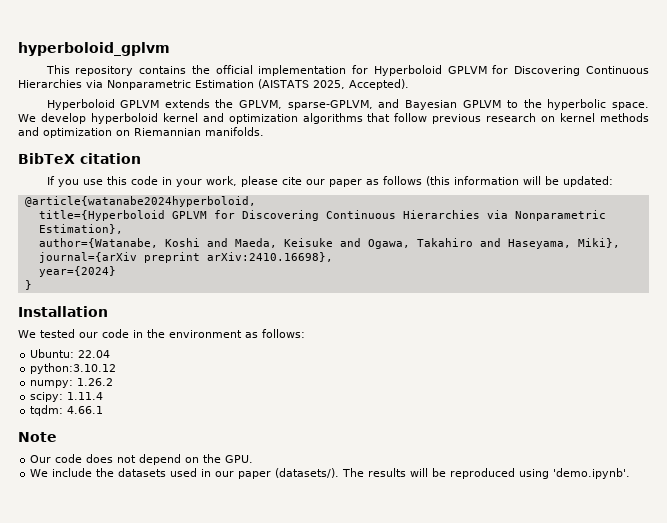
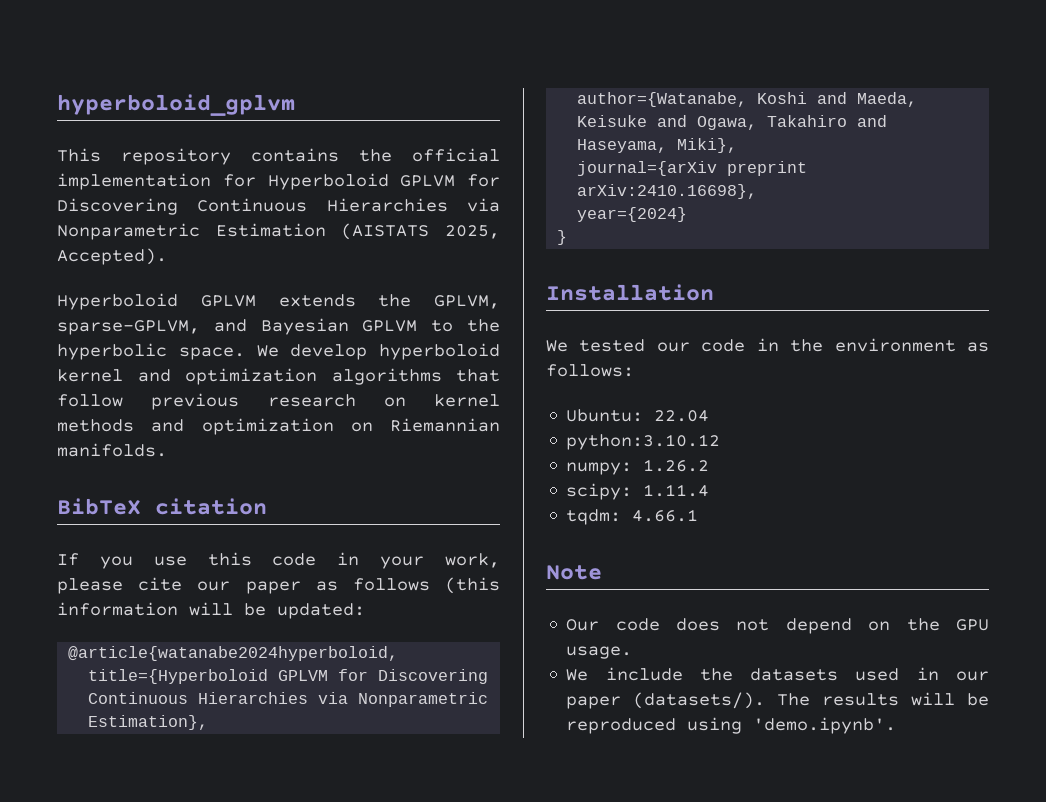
[225,455,254,463] GPU. -> [956,619,989,631] [566,646,633,659] GPU usage.

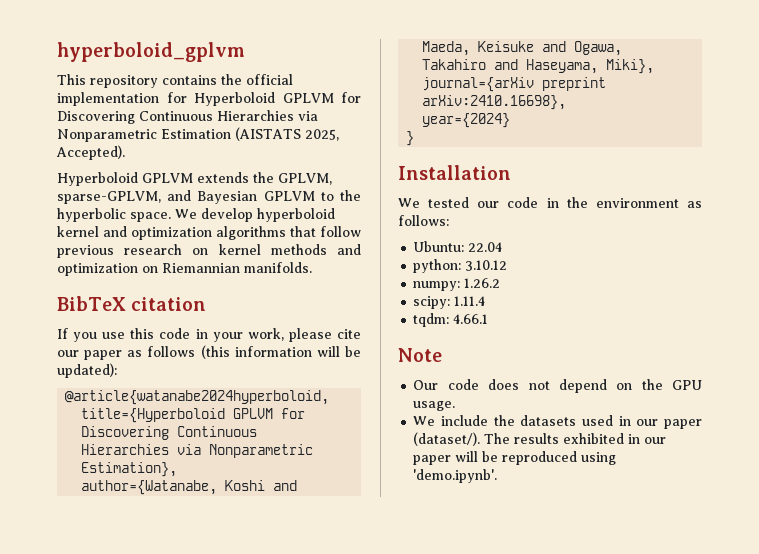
[277,603,365,619] updated: -> [57,363,117,378] updated):
[566,434,721,450] python:3.10.12 -> [413,259,508,273] python: 3.10.12
[633,692,766,709] (datasets/). -> [413,432,481,446] (dataset/).
(900, 699) none -> [563,433,667,444] [413,455,452,465] exhibited in our paper

